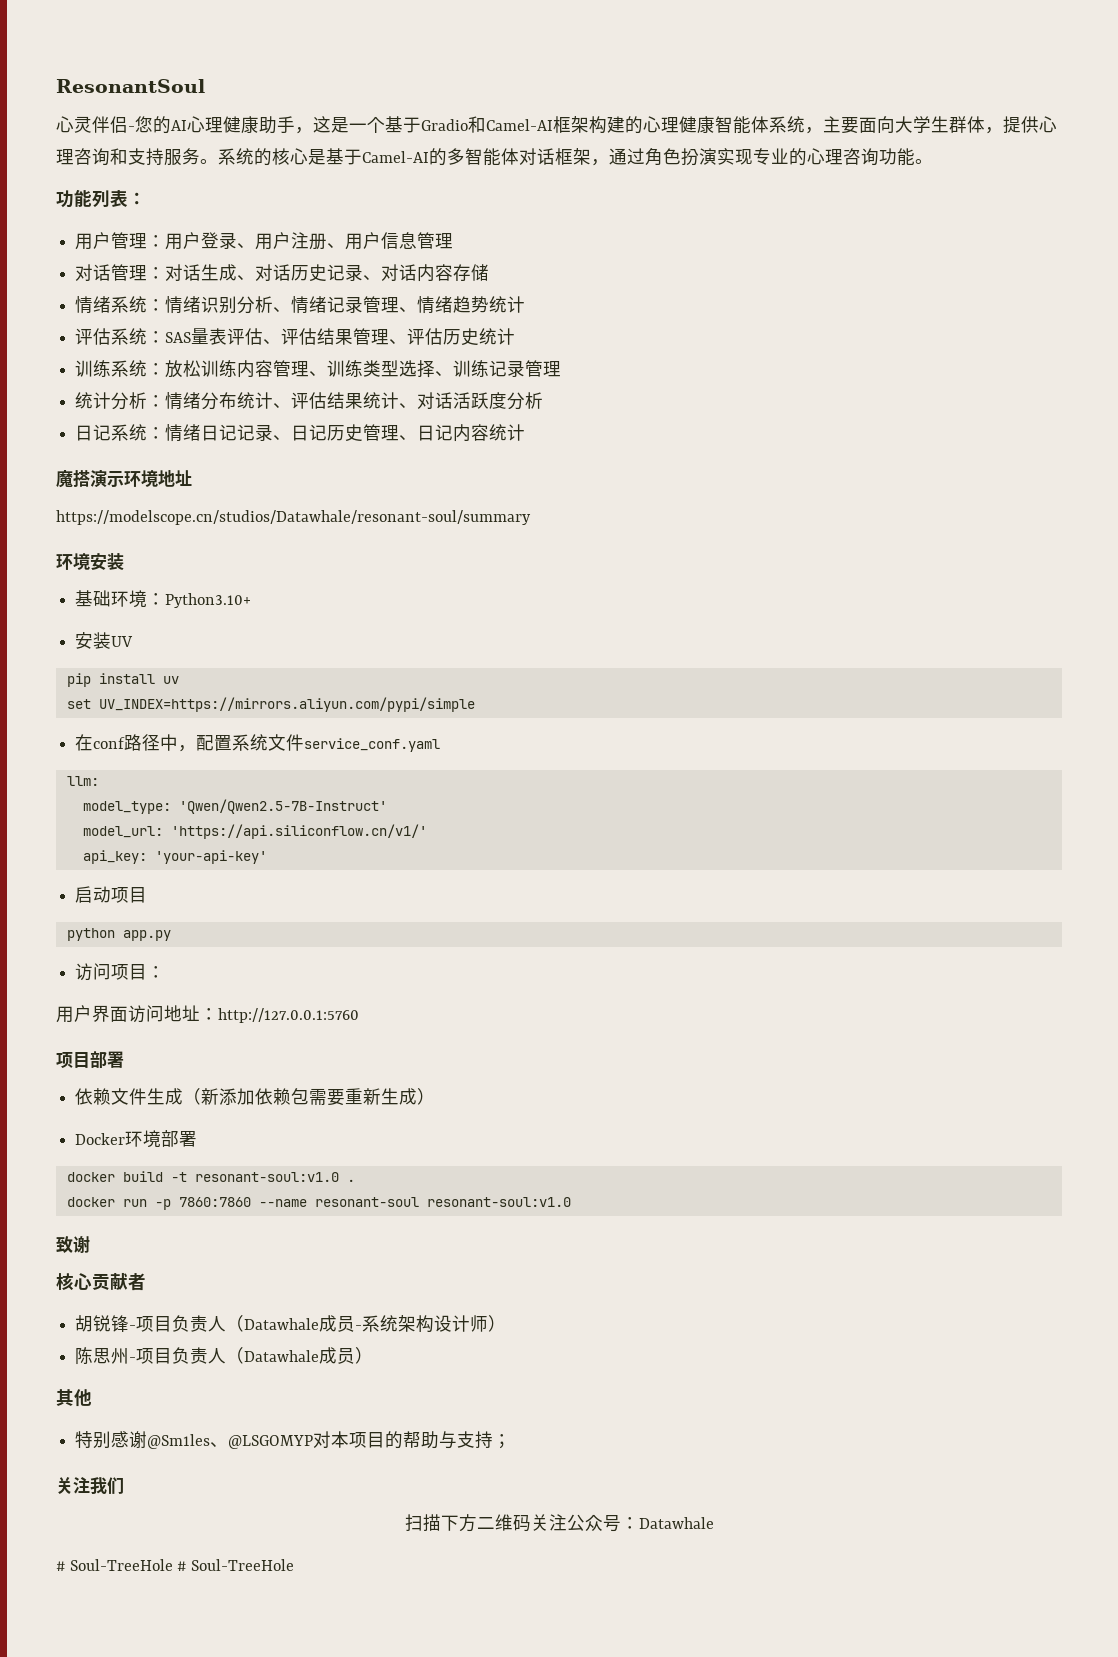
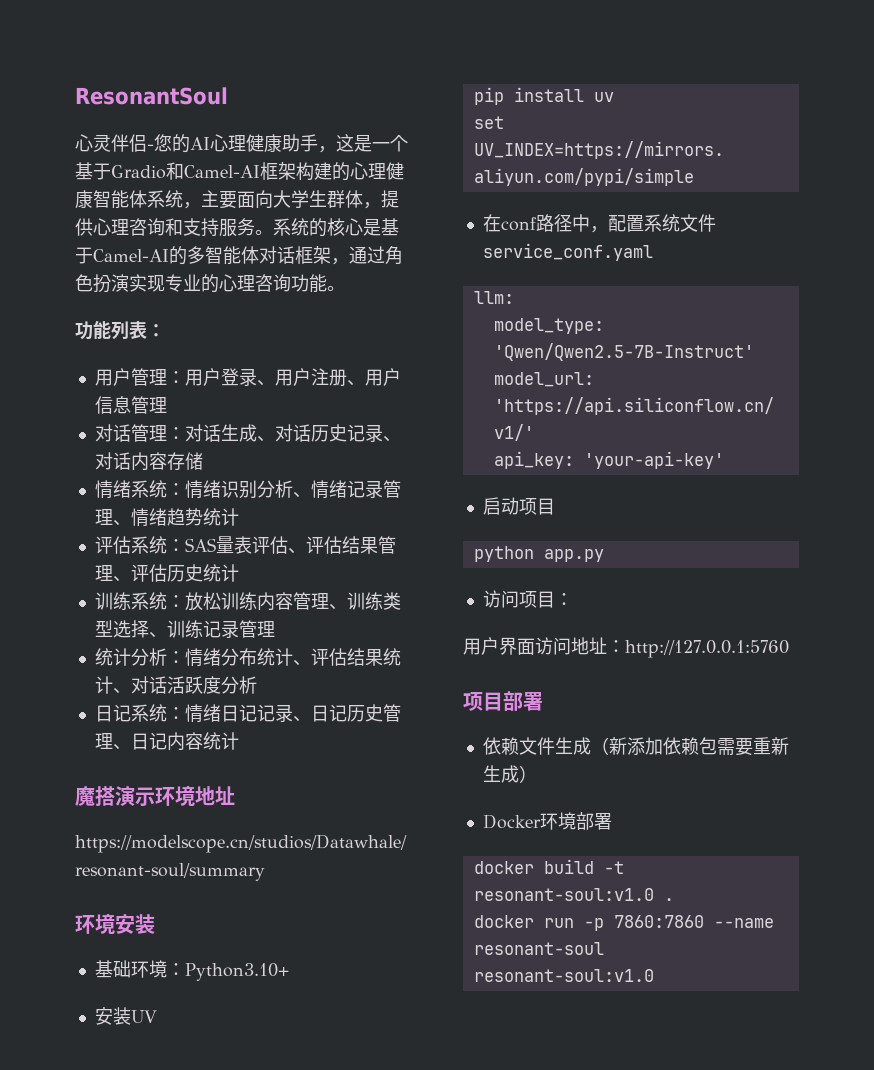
[56,1236,90,1253] [56,1272,146,1291] [75,1315,507,1333] [75,1347,374,1365] [56,1389,92,1407] [75,1431,512,1449] [56,1477,124,1494] [404,1514,714,1532] [56,1559,295,1571] // 致谢 // 核心贡献者 // 胡锐锋-项目负责人（Datawhale成员-系统架构设计师） // 陈思州-项目负责人（Datawhale成员） // 其他 // 特别感谢@Sm1les、@LSGOMYP对本项目的帮助与支持； // 关注我们 // 扫描下方二维码关注公众号：Datawhale // # Soul-TreeHole # Soul-TreeHole -> (654, 975) none

